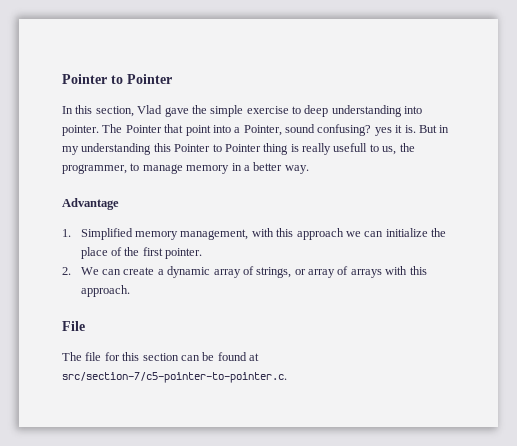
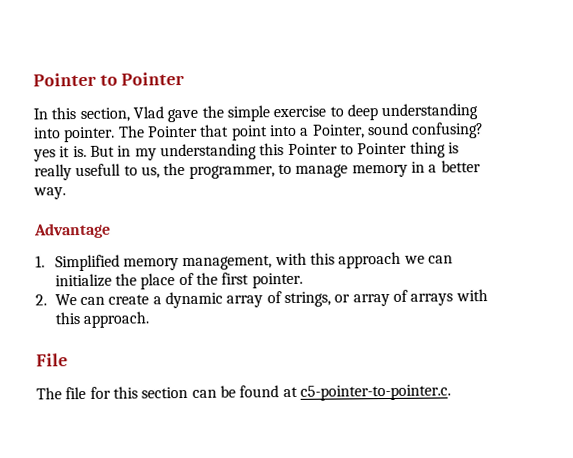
[62,372,287,383] src/section-7/c5-pointer-to-pointer.c. -> [299,384,451,401] c5-pointer-to-pointer.c.

